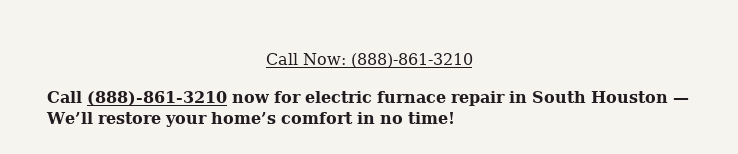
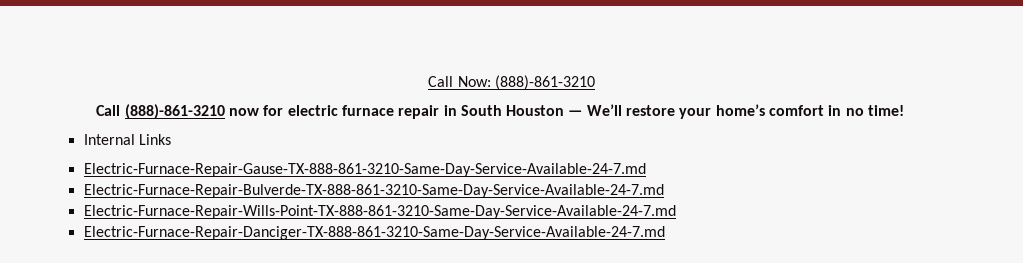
(455, 118) none -> [83,134,171,145] [83,163,646,177] [83,184,664,198] [83,205,676,219] [83,226,665,240] // Internal Links // Electric-Furnace-Repair-Gause-TX-888-861-3210-Same-Day-Service-Available-24-7.md // Electric-Furnace-Repair-Bulverde-TX-888-861-3210-Same-Day-Service-Available-24-7.md // Electric-Furnace-Repair-Wills-Point-TX-888-861-3210-Same-Day-Service-Available-24-7.md // Electric-Furnace-Repair-Danciger-TX-888-861-3210-Same-Day-Service-Available-24-7.md

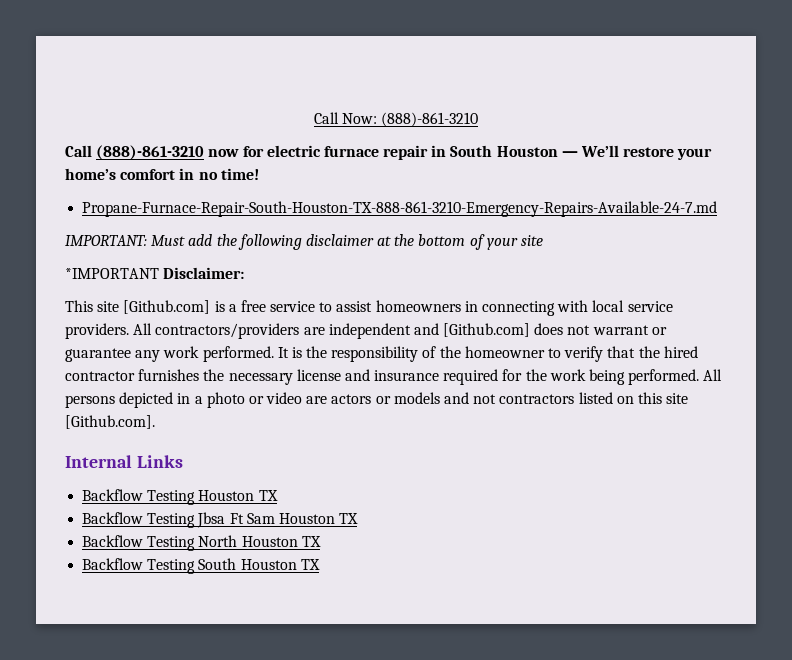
[83,134,171,145] [83,163,646,177] [83,184,664,198] [83,205,676,219] [83,226,665,240] Internal Links // Electric-Furnace-Repair-Gause-TX-888-861-3210-Same-Day-Service-Available-24-7.md // Electric-Furnace-Repair-Bulverde-TX-888-861-3210-Same-Day-Service-Available-24-7.md // Electric-Furnace-Repair-Wills-Point-TX-888-861-3210-Same-Day-Service-Available-24-7.md // Electric-Furnace-Repair-Danciger-TX-888-861-3210-Same-Day-Service-Available-24-7.md -> [82,201,718,217] [65,234,544,250] [65,267,245,279] [65,300,673,316] [65,323,667,339] [65,346,698,362] [65,369,723,385] [65,392,689,408] [65,415,155,429] [65,455,183,468] [82,489,278,505] [82,512,359,528] [82,535,321,551] [82,558,320,574] Propane-Furnace-Repair-South-Houston-TX-888-861-3210-Emergency-Repairs-Available-24-7.md // IMPORTANT: Must add the following disclaimer at the bottom of your site // *IMPORTANT Disclaimer: // This site [Github.com] is a free service to assist homeowners in connecting with local service providers. All contractors/providers are independent and [Github.com] does not warrant or guarantee any work performed. It is the responsibility of the homeowner to verify that the hired contractor furnishes the necessary license and insurance required for the work being performed. All persons depicted in a photo or video are actors or models and not contractors listed on this site [Github.com]. // Internal Links // Backflow Testing Houston TX // Backflow Testing Jbsa Ft Sam Houston TX // Backflow Testing North Houston TX // Backflow Testing South Houston TX

